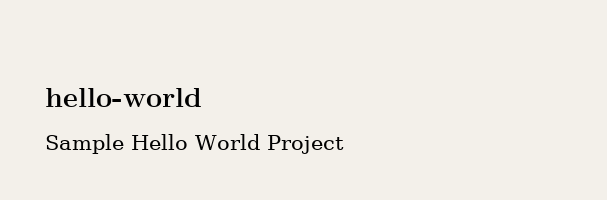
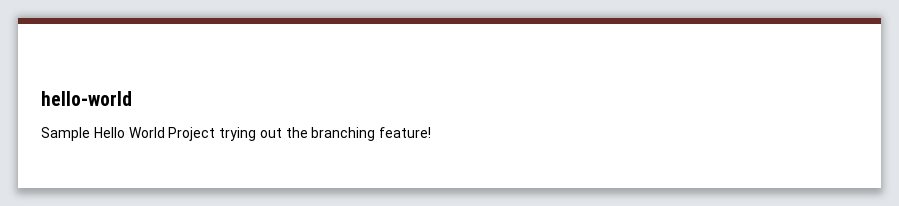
(344, 144) none -> [219,127,432,141] trying out the branching feature!

